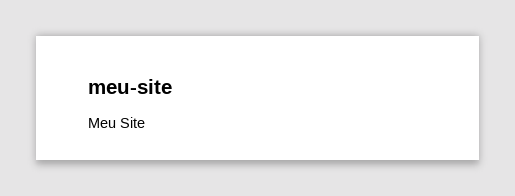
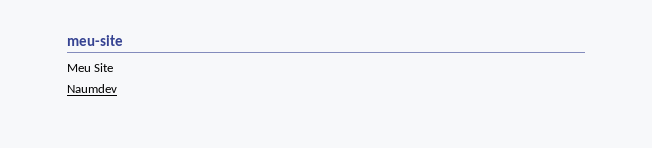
(145, 122) none -> [67,84,117,93] // Naumdev

